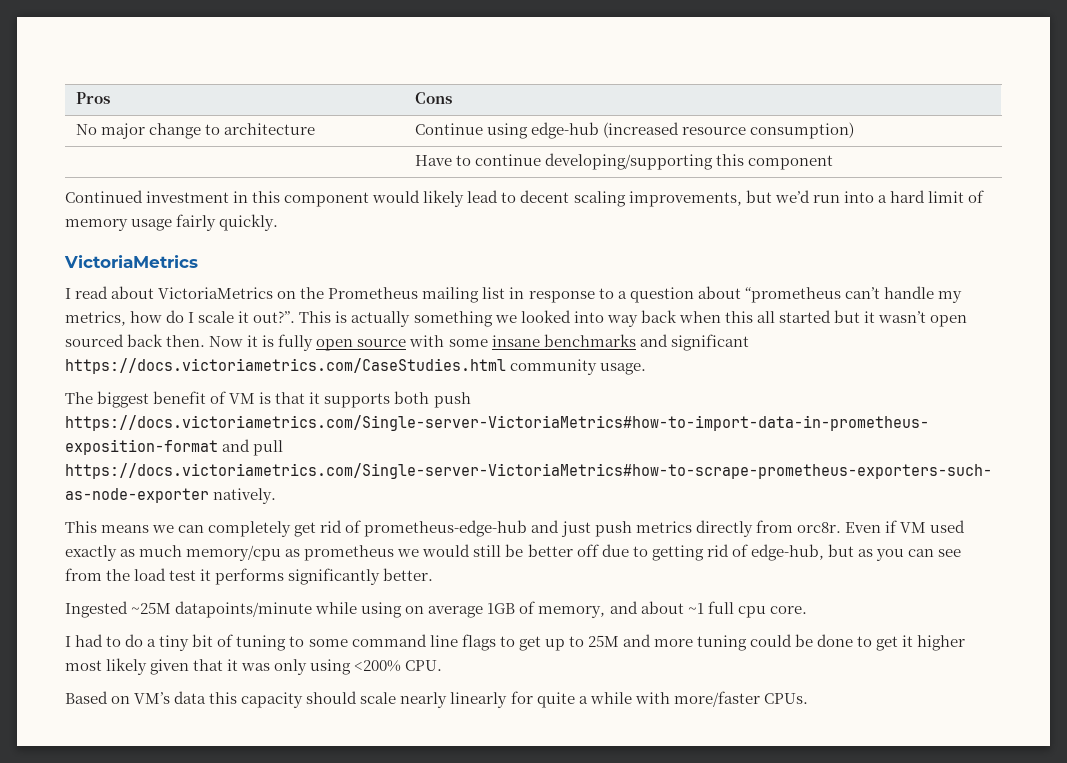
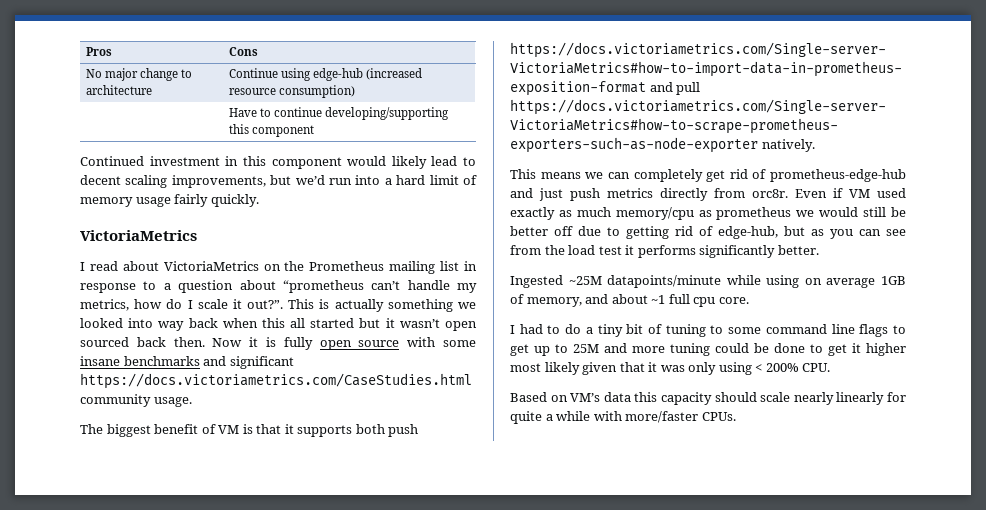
[354,660,402,672] <200% -> [755,363,799,372] < 200%

